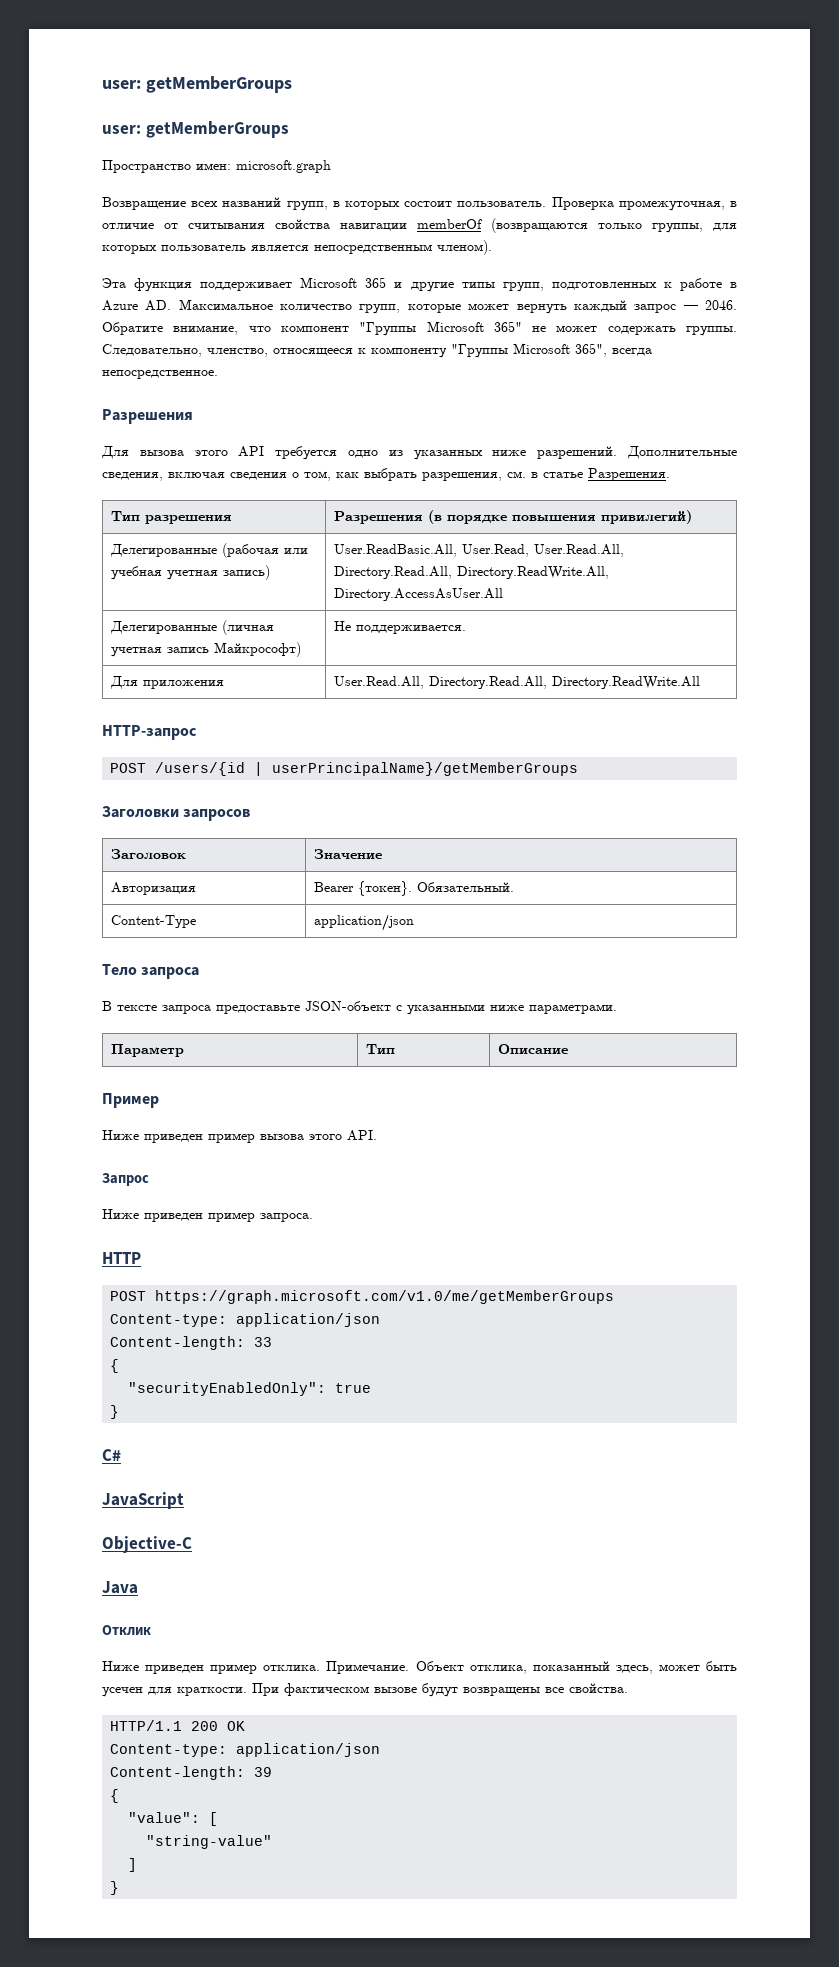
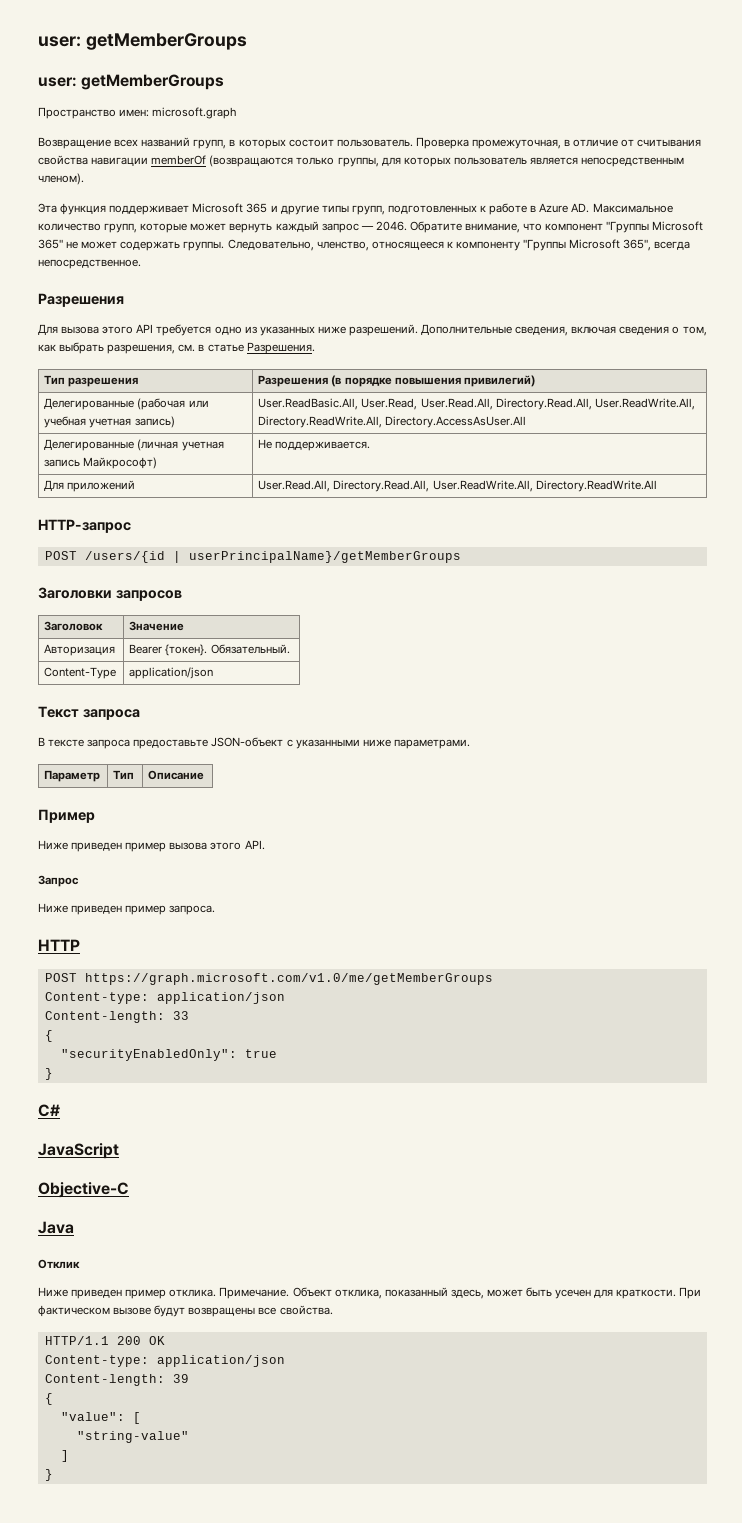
(452, 572) none -> [594,398,695,410] User.ReadWrite.All,
[142,680,224,689] [333,676,547,689] приложения | User.Read.All, Directory.Read.All, -> [67,480,136,492] [258,480,533,492] приложений | User.Read.All, Directory.Read.All, User.ReadWrite.All,
[102,964,137,976] Тело -> [38,706,79,718] Текст

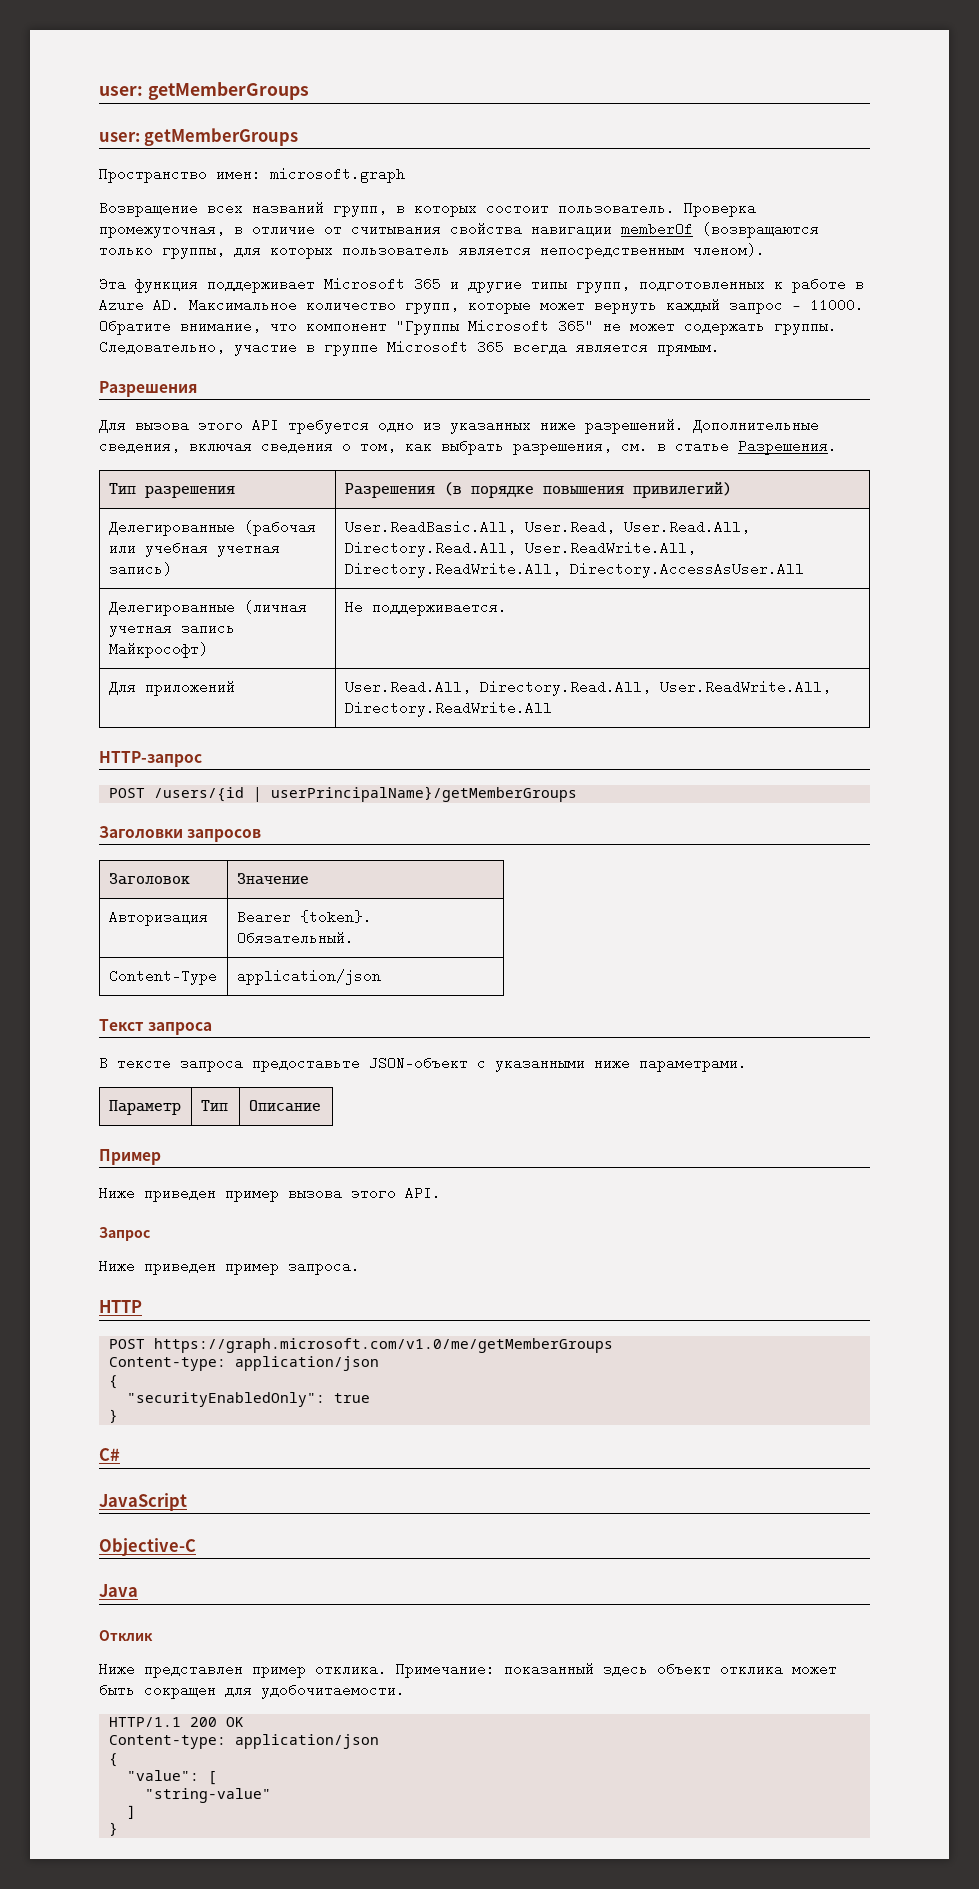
[375,221,407,231] 2046. -> [810,298,864,312] 11000.
[316,239,691,251] [38,259,141,269] членство, относящееся к компоненту "Группы Microsoft 365", всегда непосредственное. -> [234,338,720,356] участие в группе Microsoft 365 всегда является прямым.
[165,644,208,656] {токен}. -> [299,910,372,924] {token}.
[44,1011,189,1023] // Content-length: 33 -> (380, 1363) none
[71,1289,123,1299] приведен -> [144,1660,243,1678] представлен
[219,1287,702,1299] [38,1305,333,1317] Примечание. Объект отклика, показанный здесь, может быть усечен для краткости. При фактическом вызове будут возвращены все свойства. -> [396,1660,837,1678] [99,1681,405,1699] Примечание: показанный здесь объект отклика может быть сокращен для удобочитаемости.
[44,1374,189,1386] // Content-length: 39 -> (380, 1741) none

